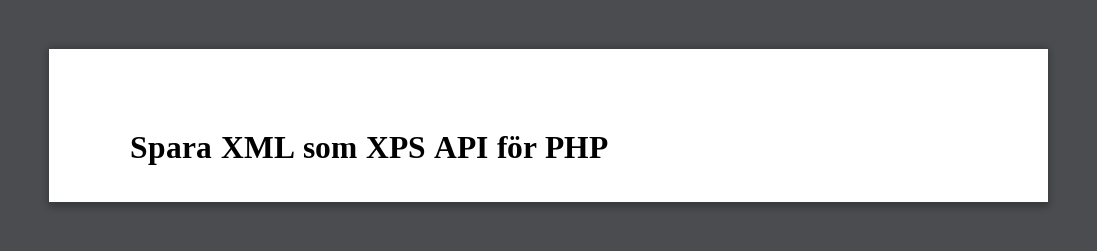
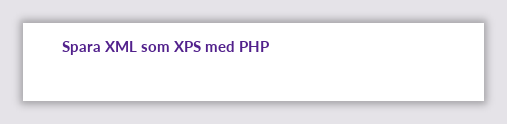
[434,136,537,158] API för -> [205,41,236,52] med

